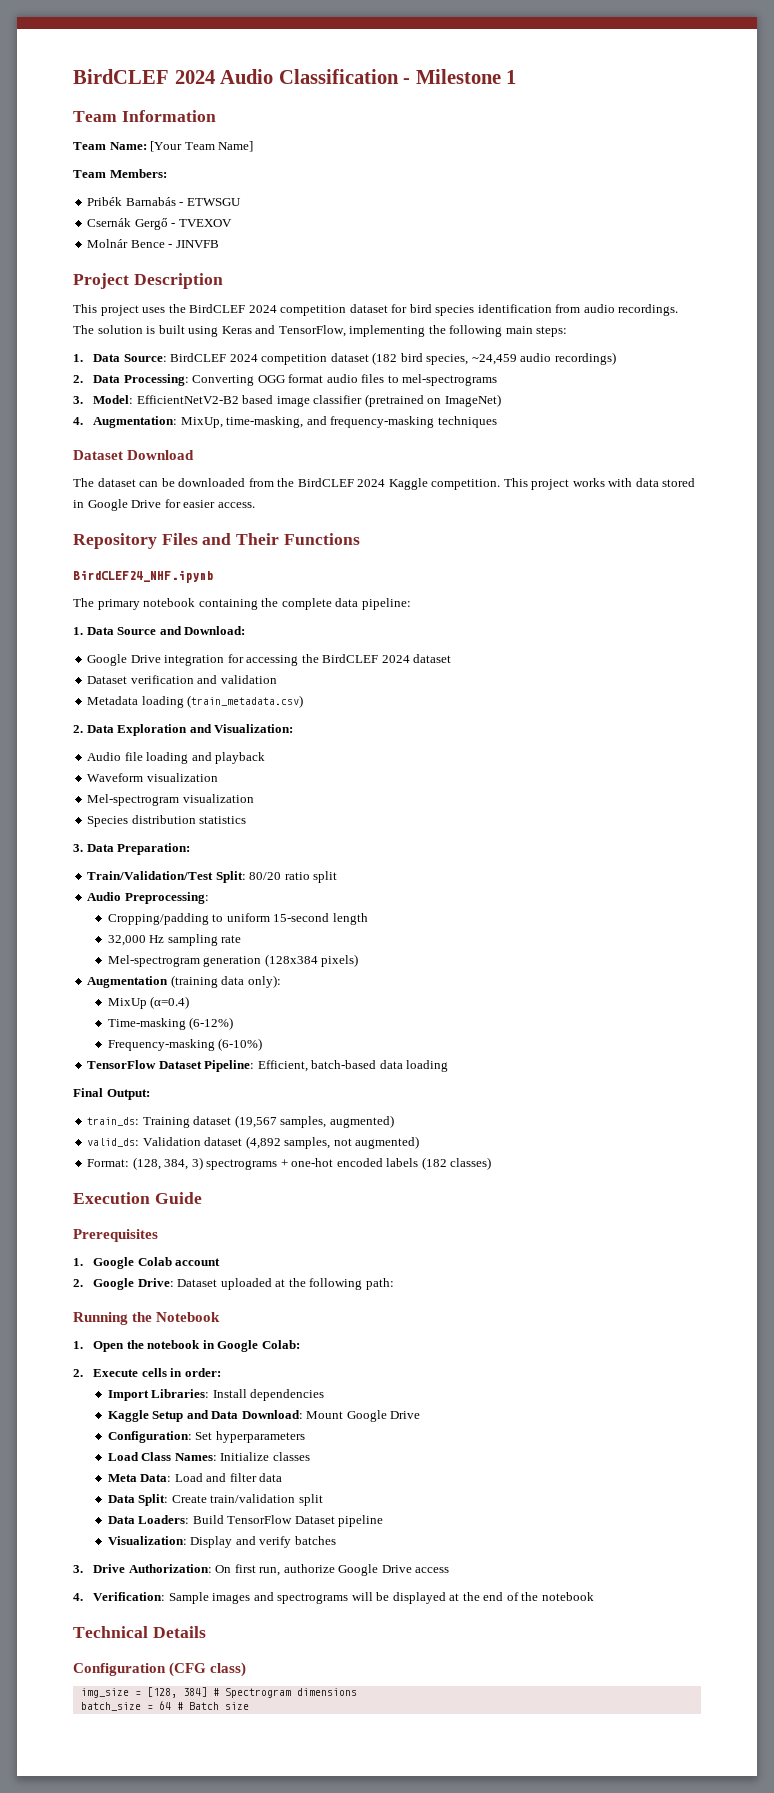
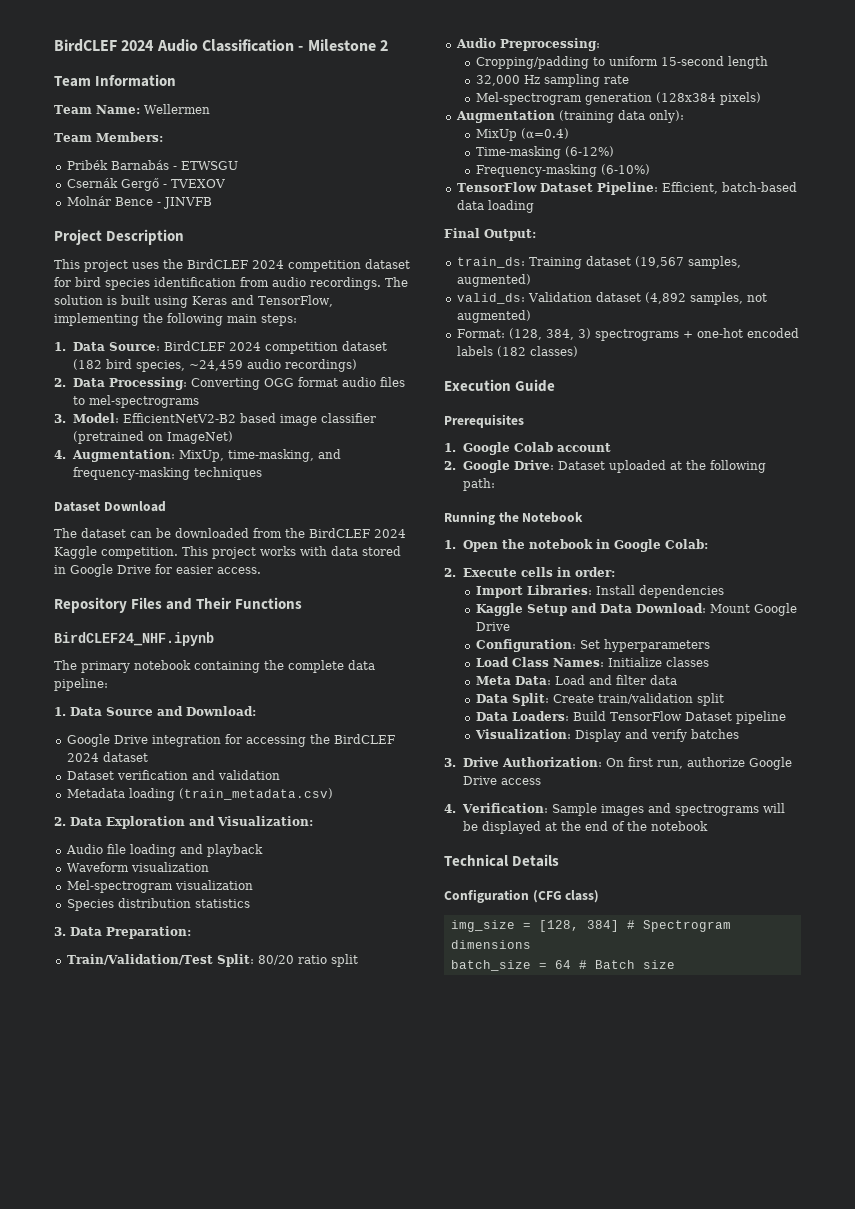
[506,70,517,84] 1 -> [379,40,388,51] 2
[150,141,254,152] [Your Team Name] -> [143,104,210,114] Wellermen

